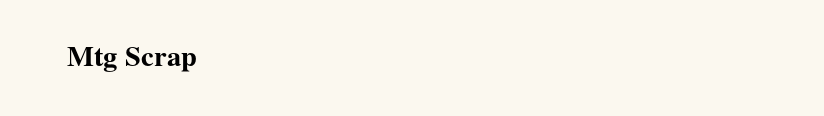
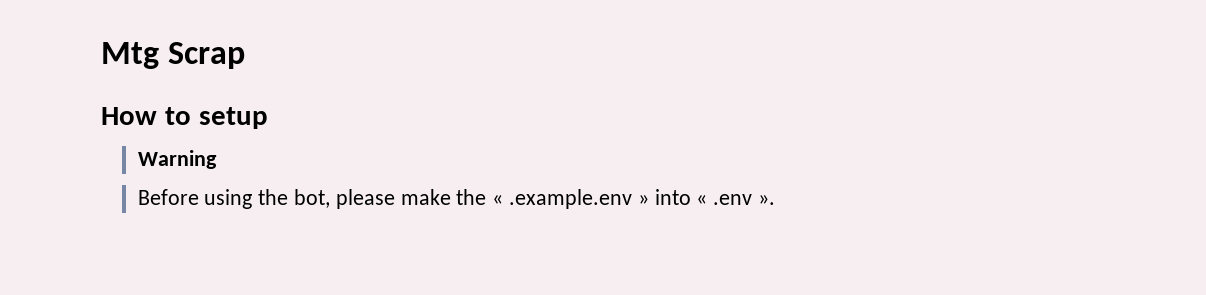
(197, 59) none -> [101,107,268,129] [137,150,217,169] [137,189,775,209] // How to setup // Warning // Before using the bot, please make the « .example.env » into « .env ».

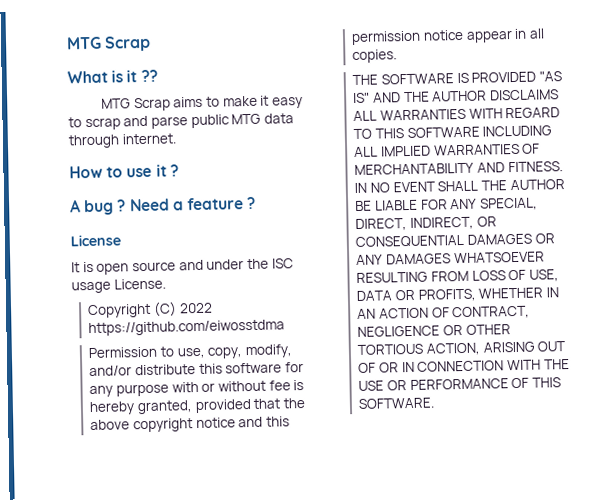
[101,42,159,69] Mtg -> [66,36,102,50] MTG
[101,107,268,129] [137,150,217,169] [137,189,775,209] How to setup // Warning // Before using the bot, please make the « .example.env » into « .env ». -> [67,69,158,84] [101,95,303,112] [68,113,294,131] [68,133,176,149] [69,164,179,179] [70,196,257,216] [70,234,121,247] [71,258,294,275] [71,278,166,294] [87,301,213,319] [88,319,286,337] [88,344,294,359] [89,361,305,377] [89,379,305,398] [89,397,306,416] [90,416,291,433] [351,28,546,46] [352,49,398,64] [352,71,563,86] [353,89,560,104] [353,107,561,122] [353,125,553,140] [354,143,541,158] [354,161,563,176] [354,179,565,194] [355,197,539,211] [355,216,497,231] [355,233,555,248] [356,251,545,265] [356,269,560,283] [356,287,560,302] [357,305,531,320] [357,324,511,337] [357,341,566,356] [358,358,570,373] [358,377,562,391] [358,397,435,409] What is it ?? // MTG Scrap aims to make it easy to scrap and parse public MTG data through internet. // How to use it ? // A bug ? Need a feature ? // License // It is open source and under the ISC usage License. // Copyright (C) 2022 https://github.com/eiwosstdma // Permission to use, copy, modify, and/or distribute this software for any purpose with or without fee is hereby granted, provided that the above copyright notice and this permission notice appear in all copies. // THE SOFTWARE IS PROVIDED "AS IS" AND THE AUTHOR DISCLAIMS ALL WARRANTIES WITH REGARD TO THIS SOFTWARE INCLUDING ALL IMPLIED WARRANTIES OF MERCHANTABILITY AND FITNESS. IN NO EVENT SHALL THE AUTHOR BE LIABLE FOR ANY SPECIAL, DIRECT, INDIRECT, OR CONSEQUENTIAL DAMAGES OR ANY DAMAGES WHATSOEVER RESULTING FROM LOSS OF USE, DATA OR PROFITS, WHETHER IN AN ACTION OF CONTRACT, NEGLIGENCE OR OTHER TORTIOUS ACTION, ARISING OUT OF OR IN CONNECTION WITH THE USE OR PERFORMANCE OF THIS SOFTWARE.

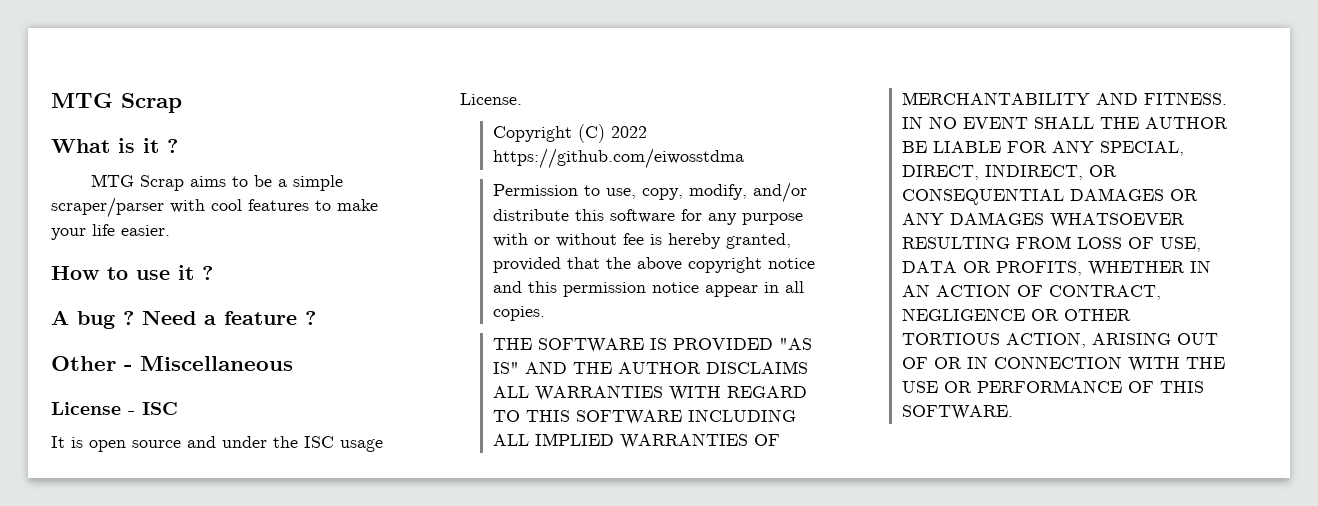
[140,69,158,83] ?? -> [167,139,178,153] ?
[222,95,303,109] [68,113,294,131] [68,133,176,149] make it easy to scrap and parse public MTG data through internet. -> [253,175,343,191] [51,197,378,218] [51,224,170,240] be a simple scraper/parser with cool features to make your life easier.
(257, 203) none -> [51,356,293,371] // Other - Miscellaneous
(121, 240) none -> [128,402,178,415] - ISC

